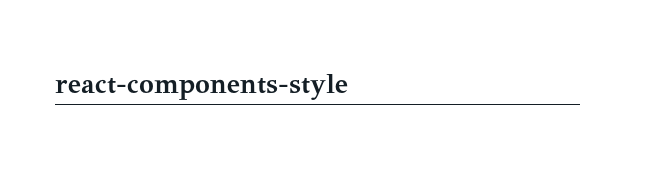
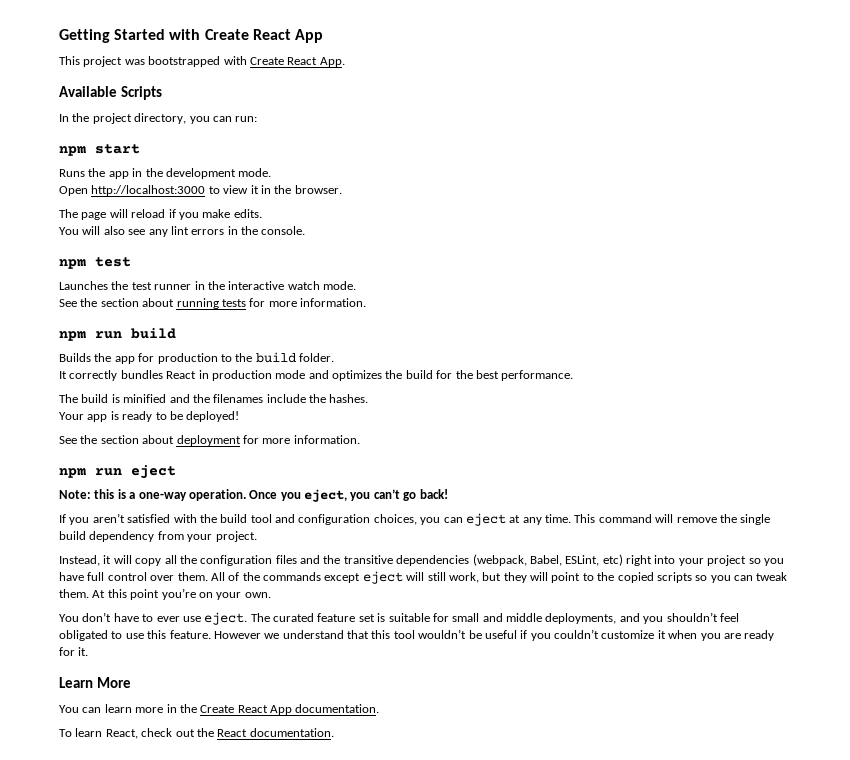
[55,74,348,100] react-components-style -> [59,29,323,43] [59,56,345,67] [59,86,162,100] [59,113,258,124] [59,144,140,156] [59,168,272,179] [59,185,342,196] [59,209,262,220] [59,226,306,237] [59,257,131,269] [59,281,356,290] [59,298,366,309] [59,328,176,341] [59,352,334,364] [59,370,574,381] [59,394,369,403] [59,411,240,422] [59,435,360,446] [59,465,176,479] [59,489,448,502] [59,513,771,526] [59,531,257,542] [59,554,784,566] [59,571,788,584] [59,588,271,600] [59,612,739,625] [59,629,775,641] [59,647,89,656] [59,677,131,688] [59,704,380,715] [59,728,334,739] Getting Started with Create React App // This project was bootstrapped with Create React App. // Available Scripts // In the project directory, you can run: // npm start // Runs the app in the development mode. // Open http://localhost:3000 to view it in the browser. // The page will reload if you make edits. // You will also see any lint errors in the console. // npm test // Launches the test runner in the interactive watch mode. // See the section about running tests for more information. // npm run build // Builds the app for production to the build folder. // It correctly bundles React in production mode and optimizes the build for the best performance. // The build is minified and the filenames include the hashes. // Your app is ready to be deployed! // See the section about deployment for more information. // npm run eject // Note: this is a one-way operation. Once you eject, you can’t go back! // If you aren’t satisfied with the build tool and configuration choices, you can eject at any time. This command will remove the single build dependency from your project. // Instead, it will copy all the configuration files and the transitive dependencies (webpack, Babel, ESLint, etc) right into your project so you have full control over them. All of the commands except eject will still work, but they will point to the copied scripts so you can tweak them. At this point you’re on your own. // You don’t have to ever use eject. The curated feature set is suitable for small and middle deployments, and you shouldn’t feel obligated to use this feature. However we understand that this tool wouldn’t be useful if you couldn’t customize it when you are ready for it. // Learn More // You can learn more in the Create React App documentation. // To learn React, check out the React documentation.

